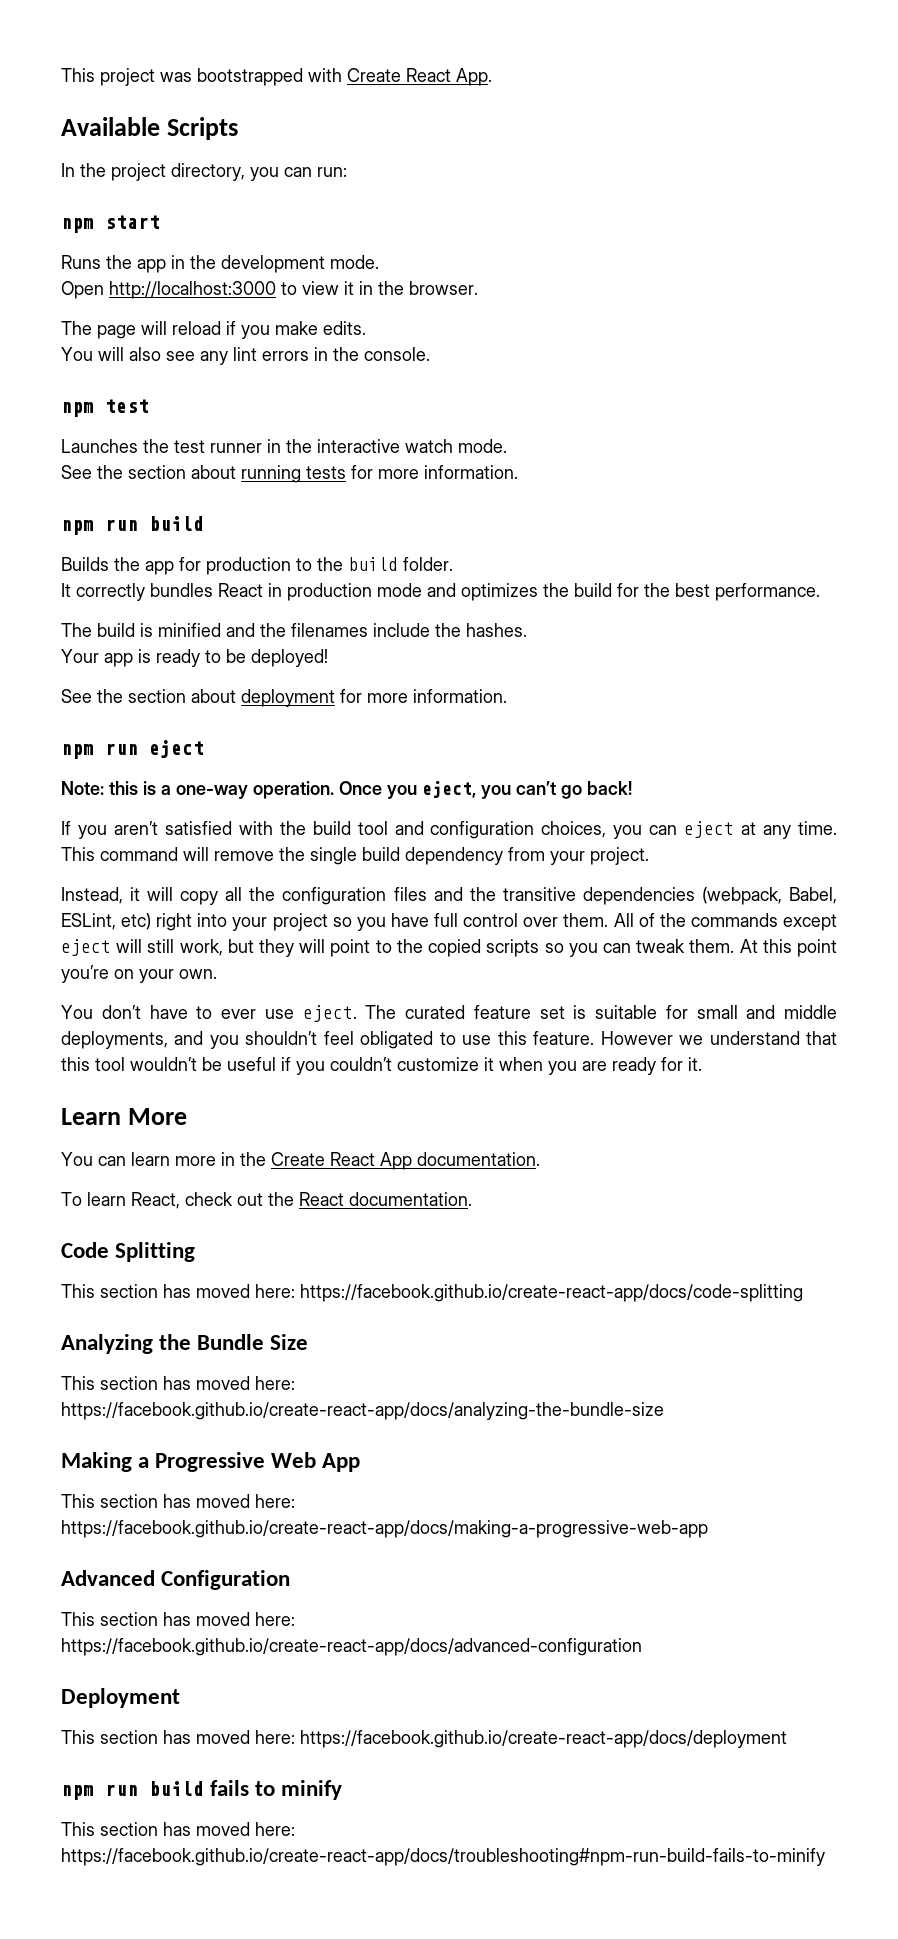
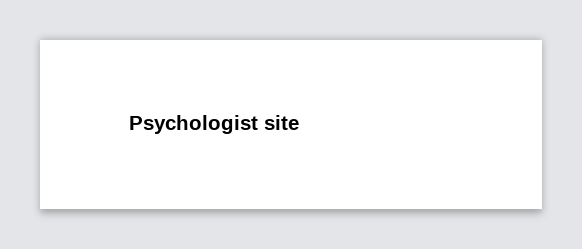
[61,68,492,86] [61,117,238,140] [61,163,347,181] [61,215,160,233] [61,255,379,273] [61,281,478,299] [61,321,366,339] [61,347,430,365] [61,399,149,417] [61,439,507,453] [61,465,518,483] [61,516,204,535] [61,557,453,575] [61,583,820,601] [61,623,527,637] [61,649,328,667] [61,689,507,707] [61,740,204,759] [61,781,632,799] [61,821,837,839] [61,847,649,865] [61,887,838,905] [61,913,838,931] [61,939,838,957] [61,965,217,983] [61,1005,837,1022] [61,1031,837,1049] [61,1057,702,1075] [61,1108,187,1125] [61,1152,540,1170] [61,1192,472,1209] [61,1242,196,1262] [61,1284,803,1302] [61,1334,309,1354] [61,1376,295,1390] [61,1402,664,1420] [61,1452,361,1472] [61,1494,295,1508] [61,1520,708,1538] [61,1570,291,1590] [61,1612,295,1626] [61,1638,642,1656] [61,1688,180,1708] [61,1730,787,1748] [61,1780,343,1800] [61,1822,295,1836] [61,1848,825,1866] This project was bootstrapped with Create React App. // Available Scripts // In the project directory, you can run: // npm start // Runs the app in the development mode. // Open http://localhost:3000 to view it in the browser. // The page will reload if you make edits. // You will also see any lint errors in the console. // npm test // Launches the test runner in the interactive watch mode. // See the section about running tests for more information. // npm run build // Builds the app for production to the build folder. // It correctly bundles React in production mode and optimizes the build for the best performance. // The build is minified and the filenames include the hashes. // Your app is ready to be deployed! // See the section about deployment for more information. // npm run eject // Note: this is a one-way operation. Once you eject, you can’t go back! // If you aren’t satisfied with the build tool and configuration choices, you can eject at any time. This command will remove the single build dependency from your project. // Instead, it will copy all the configuration files and the transitive dependencies (webpack, Babel, ESLint, etc) right into your project so you have full control over them. All of the commands except eject will still work, but they will point to the copied scripts so you can tweak them. At this point you’re on your own. // You don’t have to ever use eject. The curated feature set is suitable for small and middle deployments, and you shouldn’t feel obligated to use this feature. However we understand that this tool wouldn’t be useful if you couldn’t customize it when you are ready for it. // Learn More // You can learn more in the Create React App documentation. // To learn React, check out the React documentation. // Code Splitting // This section has moved here: https://facebook.github.io/create-react-app/docs/code-splitting // Analyzing the Bundle Size // This section has moved here: https://facebook.github.io/create-react-app/docs/analyzing-the-bundle-size // Making a Progressive Web App // This section has moved here: https://facebook.github.io/create-react-app/docs/making-a-progressive-web-app // Advanced Configuration // This section has moved here: https://facebook.github.io/create-react-app/docs/advanced-configuration // Deployment // This section has moved here: https://facebook.github.io/create-react-app/docs/deployment // npm run build fails to minify // This section has moved here: https://facebook.github.io/create-react-app/docs/troubleshooting#npm-run-build-fails-to-minify -> [129,115,299,134] Psychologist site

